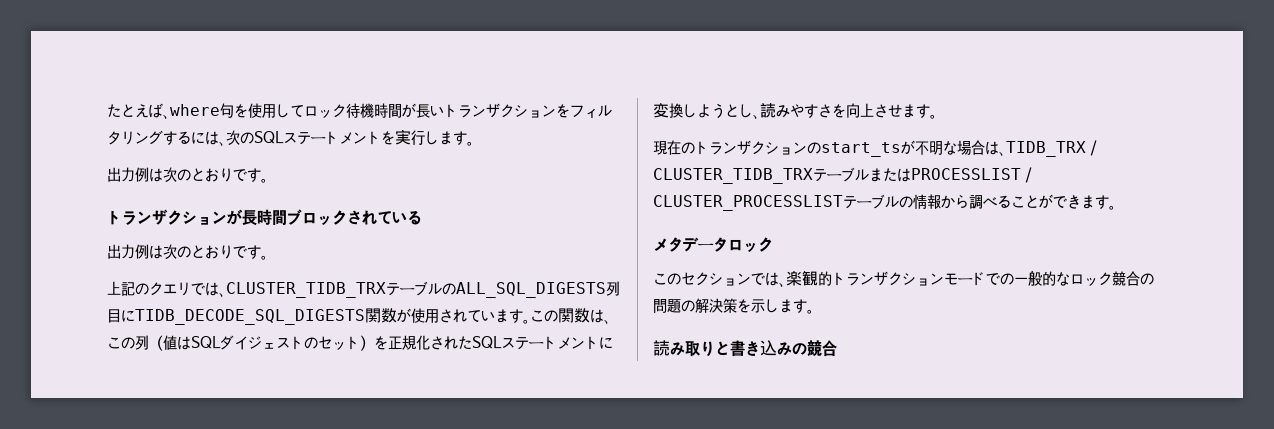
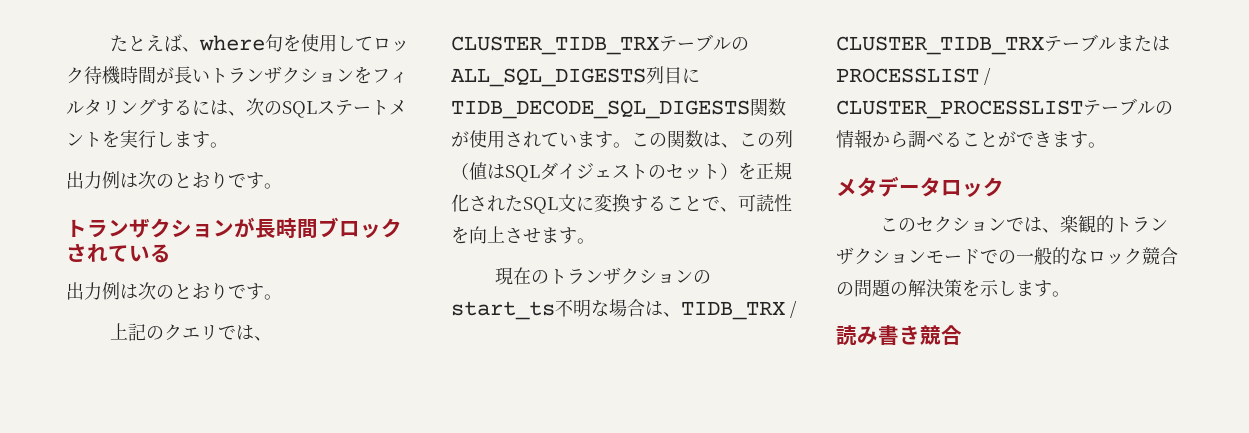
[501,336,613,350] [653,103,832,119] ステートメントに変換しようとし、読みやすさ -> [558,194,792,212] 文に変換することで、可読性
[901,140,915,155] が -> (555, 310) none
[685,340,807,357] 取りと書き込みの -> [878,325,920,346] 書き

